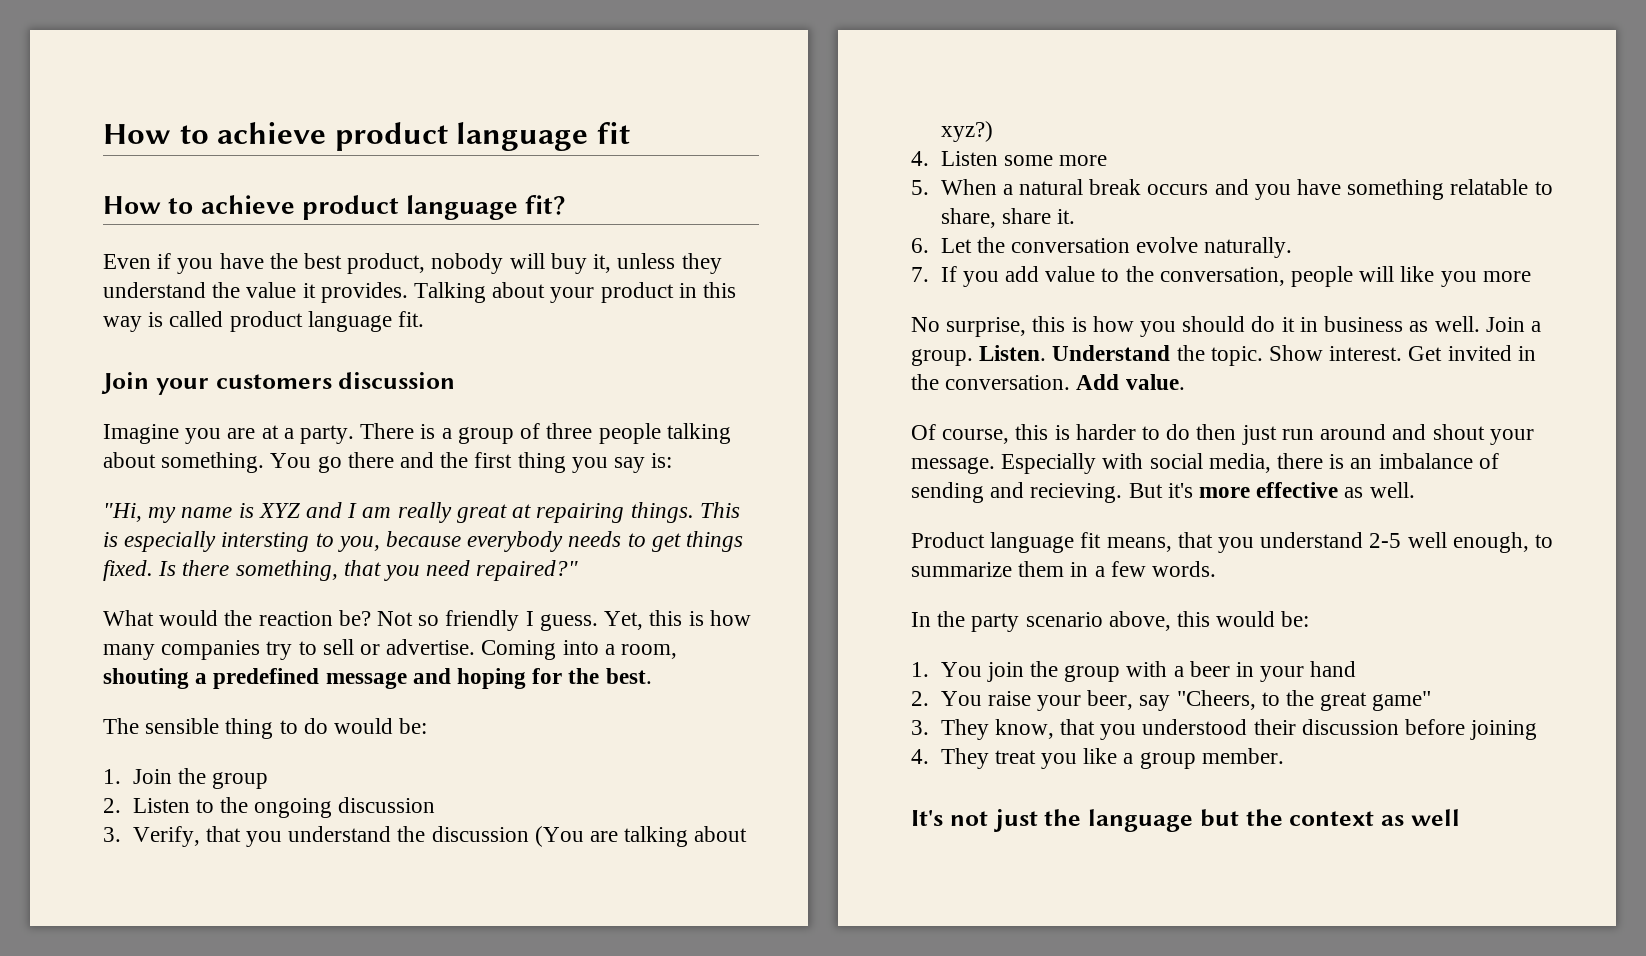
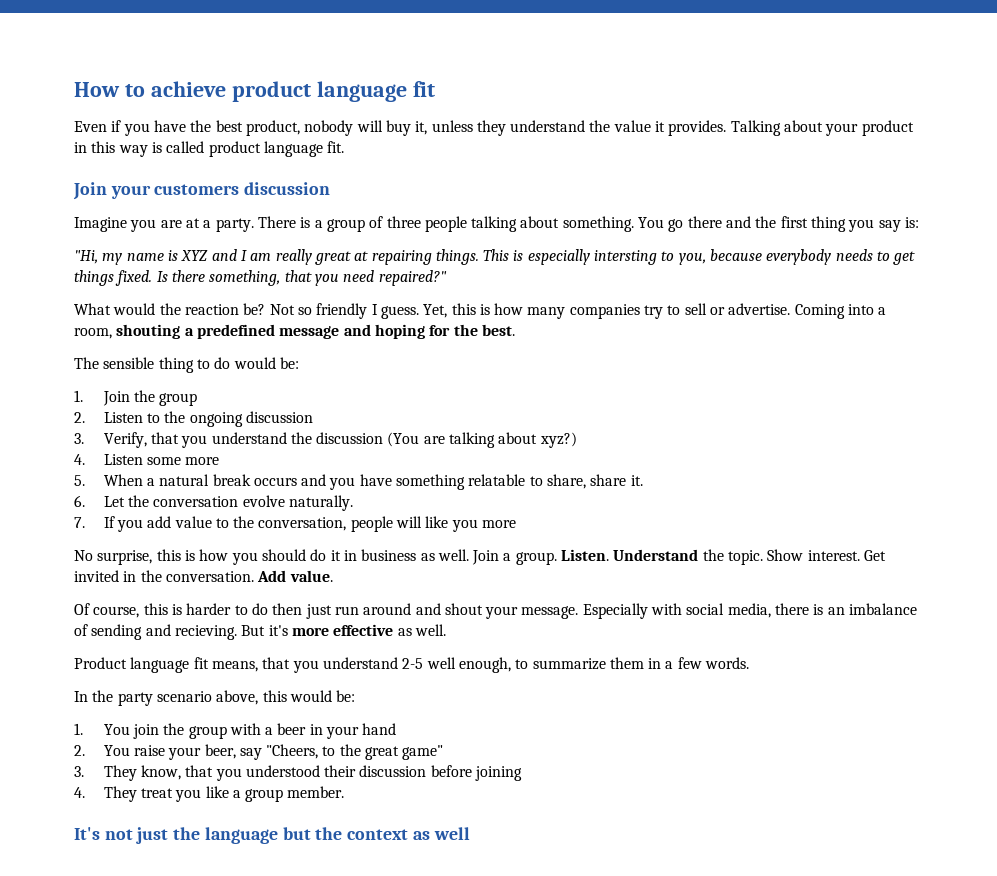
[103,195,567,220] // How to achieve product language fit? -> (435, 89) none

